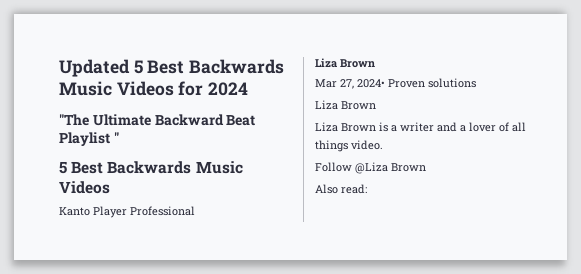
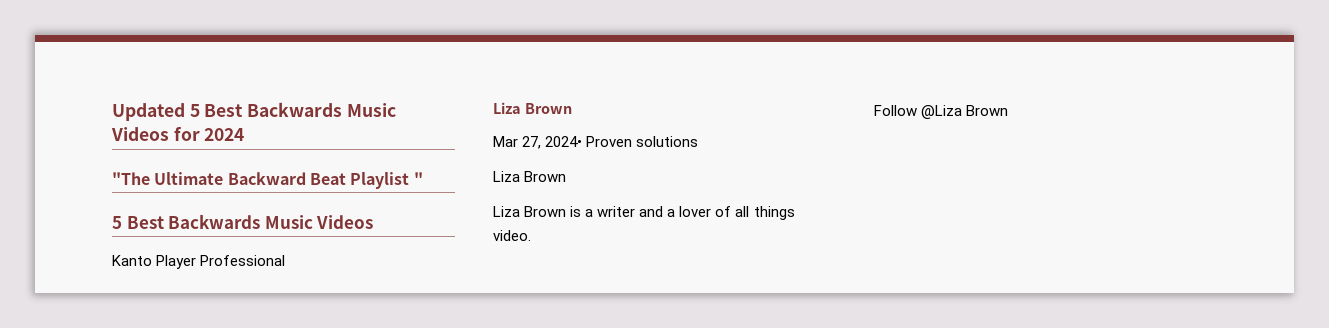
[315,184,367,194] // Also read: -> (1009, 110) none

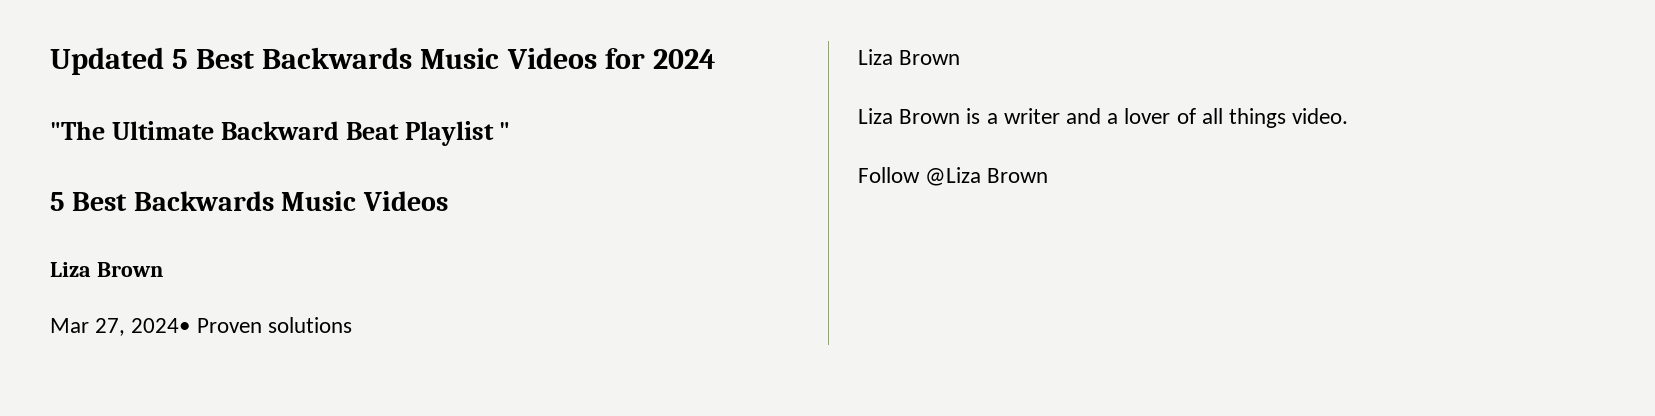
[112,255,286,269] // Kanto Player Professional -> (448, 201) none

